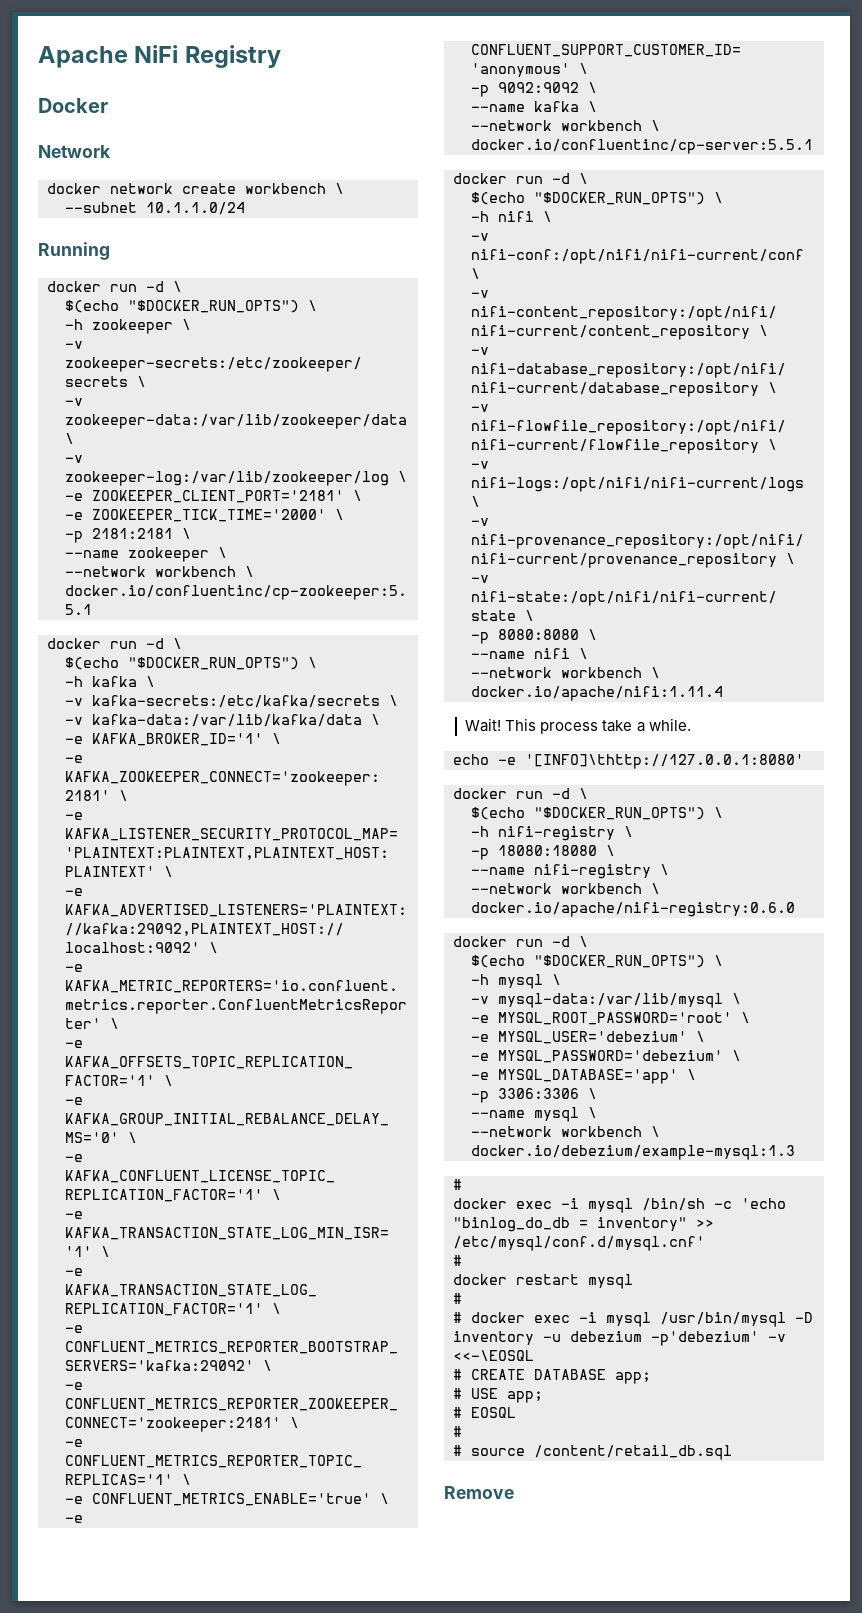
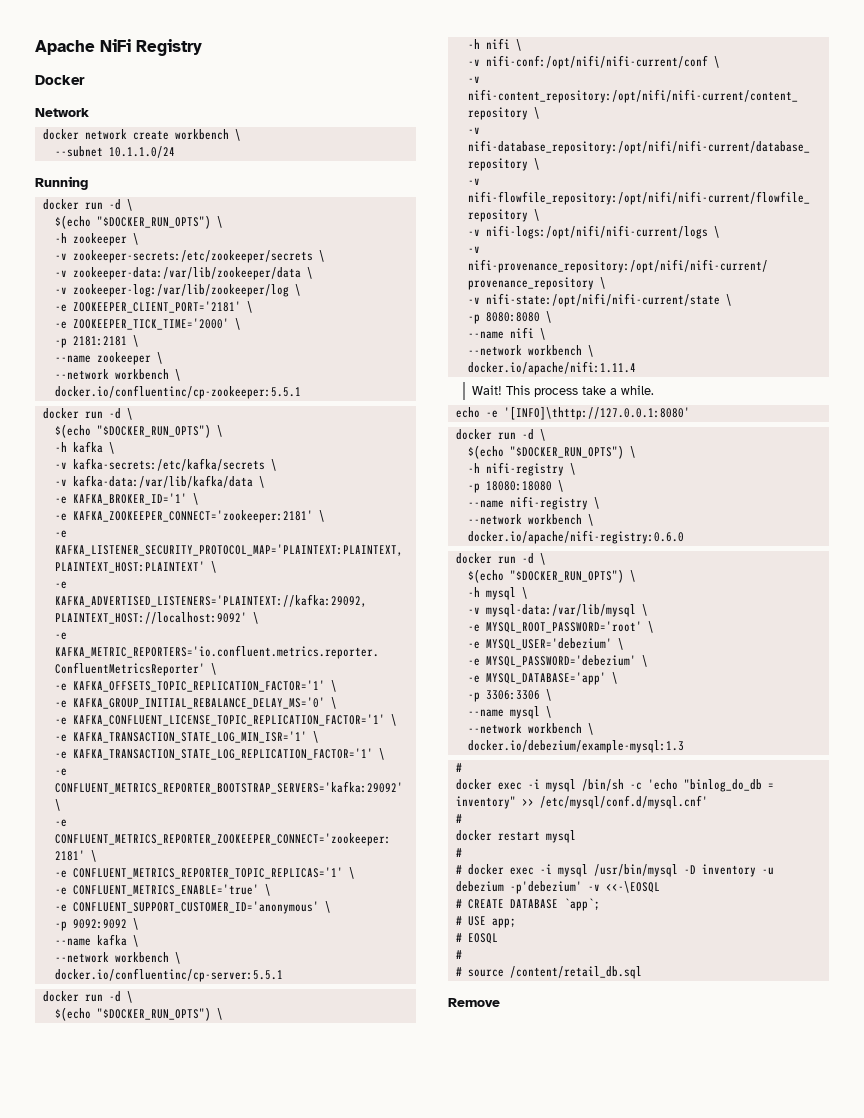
[615,1372,651,1384] app; -> [563,898,600,911] `app`;

